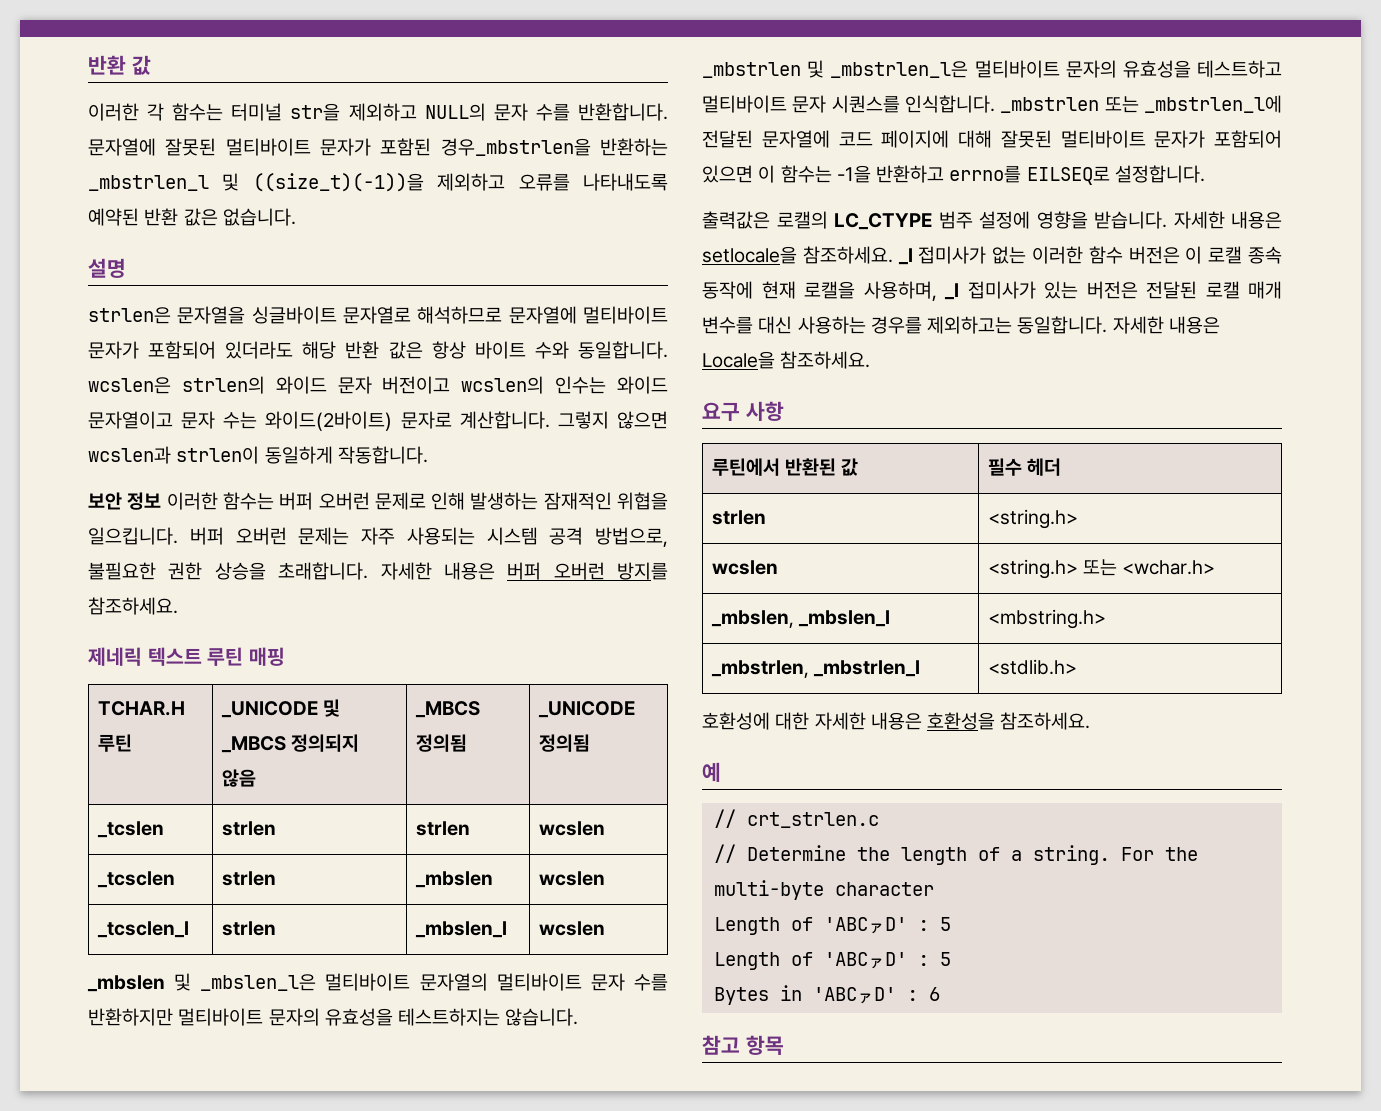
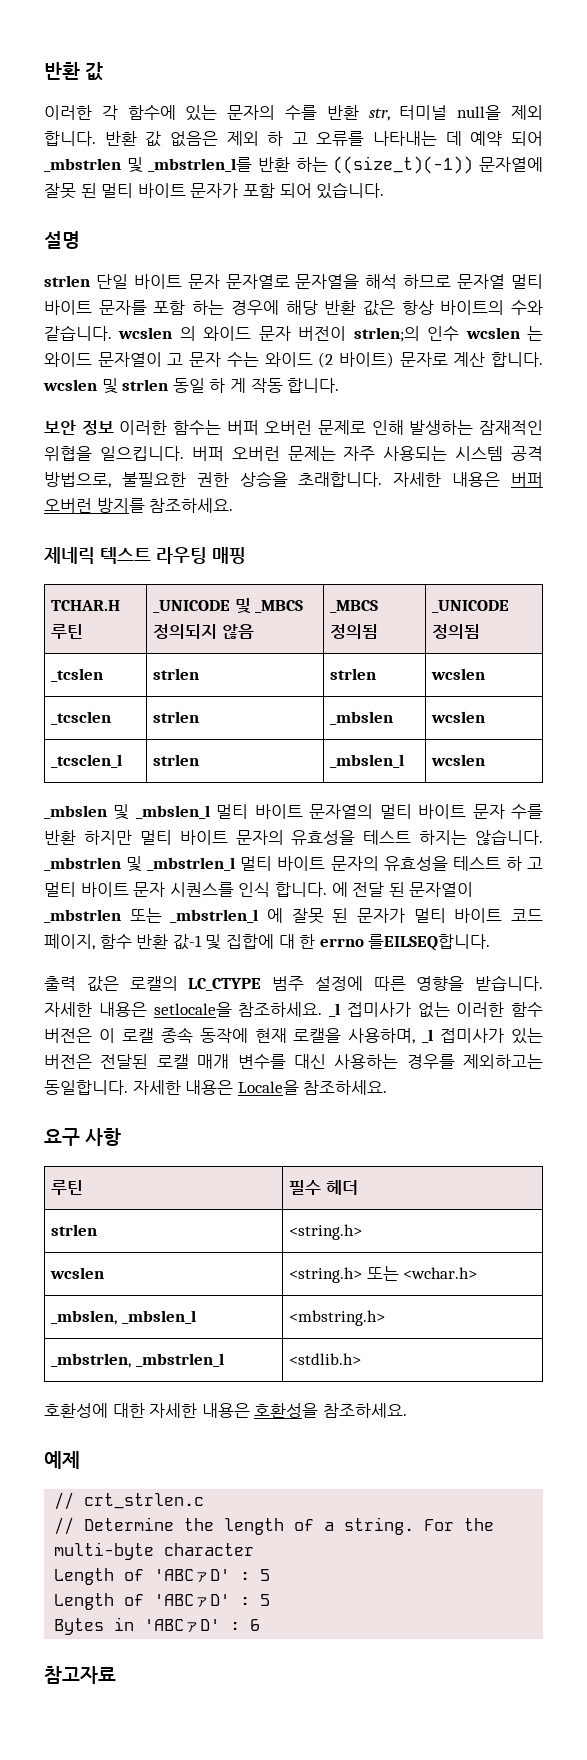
[172,103,668,121] [88,138,668,156] [88,173,668,192] [88,208,296,226] [88,258,126,278] [88,306,668,324] [88,341,668,359] [88,376,668,394] [88,411,668,431] [88,446,428,464] 함수는 터미널 str을 제외하고 NULL의 문자 수를 반환합니다. 문자열에 잘못된 멀티바이트 문자가 포함된 경우_mbstrlen을 반환하는 _mbstrlen_l 및 ((size_t)(-1))을 제외하고 오류를 나타내도록 예약된 반환 값은 없습니다. // 설명 // strlen은 문자열을 싱글바이트 문자열로 해석하므로 문자열에 멀티바이트 문자가 포함되어 있더라도 해당 반환 값은 항상 바이트 수와 동일합니다. wcslen은 strlen의 와이드 문자 버전이고 wcslen의 인수는 와이드 문자열이고 문자 수는 와이드(2바이트) 문자로 계산합니다. 그렇지 않으면 wcslen과 strlen이 동일하게 작동합니다. -> [127,105,543,121] [44,131,543,147] [44,156,543,174] [44,182,385,199] [44,231,80,249] [44,274,543,289] [44,300,543,316] [44,325,544,342] [44,352,543,368] [43,378,340,394] 함수에 있는 문자의 수를 반환 str, 터미널 null을 제외 합니다. 반환 값 없음은 제외 하 고 오류를 나타내는 데 예약 되어 _mbstrlen 및 _mbstrlen_l를 반환 하는 ((size_t)(-1)) 문자열에 잘못 된 멀티 바이트 문자가 포함 되어 있습니다. // 설명 // strlen 단일 바이트 문자 문자열로 문자열을 해석 하므로 문자열 멀티 바이트 문자를 포함 하는 경우에 해당 반환 값은 항상 바이트의 수와 같습니다. wcslen 의 와이드 문자 버전이 strlen;의 인수 wcslen 는 와이드 문자열이 고 문자 수는 와이드 (2 바이트) 문자로 계산 합니다. wcslen 및 strlen 동일 하 게 작동 합니다.
[207,647,244,666] 루틴 -> [155,547,207,564] 라우팅
[200,973,668,991] [88,1008,579,1026] [702,60,1282,78] [702,95,1282,113] [702,130,1282,148] [702,165,1205,185] [702,211,770,229] _mbslen_l은 멀티바이트 문자열의 멀티바이트 문자 수를 반환하지만 멀티바이트 문자의 유효성을 테스트하지는 않습니다. _mbstrlen 및 _mbstrlen_l은 멀티바이트 문자의 유효성을 테스트하고 멀티바이트 문자 시퀀스를 인식합니다. _mbstrlen 또는 _mbstrlen_l에 전달된 문자열에 코드 페이지에 대해 잘못된 멀티바이트 문자가 포함되어 있으면 이 함수는 -1을 반환하고 errno를 EILSEQ로 설정합니다. // 출력값은 -> [135,804,544,819] [44,829,543,845] [44,856,543,872] [44,882,474,897] [44,908,543,924] [44,934,491,951] [44,976,119,992] _mbslen_l 멀티 바이트 문자열의 멀티 바이트 문자 수를 반환 하지만 멀티 바이트 문자의 유효성을 테스트 하지는 않습니다. _mbstrlen 및 _mbstrlen_l 멀티 바이트 문자의 유효성을 테스트 하 고 멀티 바이트 문자 시퀀스를 인식 합니다. 에 전달 된 문자열이 _mbstrlen 또는 _mbstrlen_l 에 잘못 된 문자가 멀티 바이트 코드 페이지, 함수 반환 값-1 및 집합에 대 한 errno 를EILSEQ합니다. // 출력 값은
(1030, 220) none -> [373,976,406,991] 따른
[711,458,859,476] 루틴에서 반환된 값 -> [51,1180,84,1195] 루틴
[702,762,721,782] 예 -> [44,1451,80,1469] 예제
[702,1035,784,1055] 참고 항목 -> [44,1666,116,1684] 참고자료

